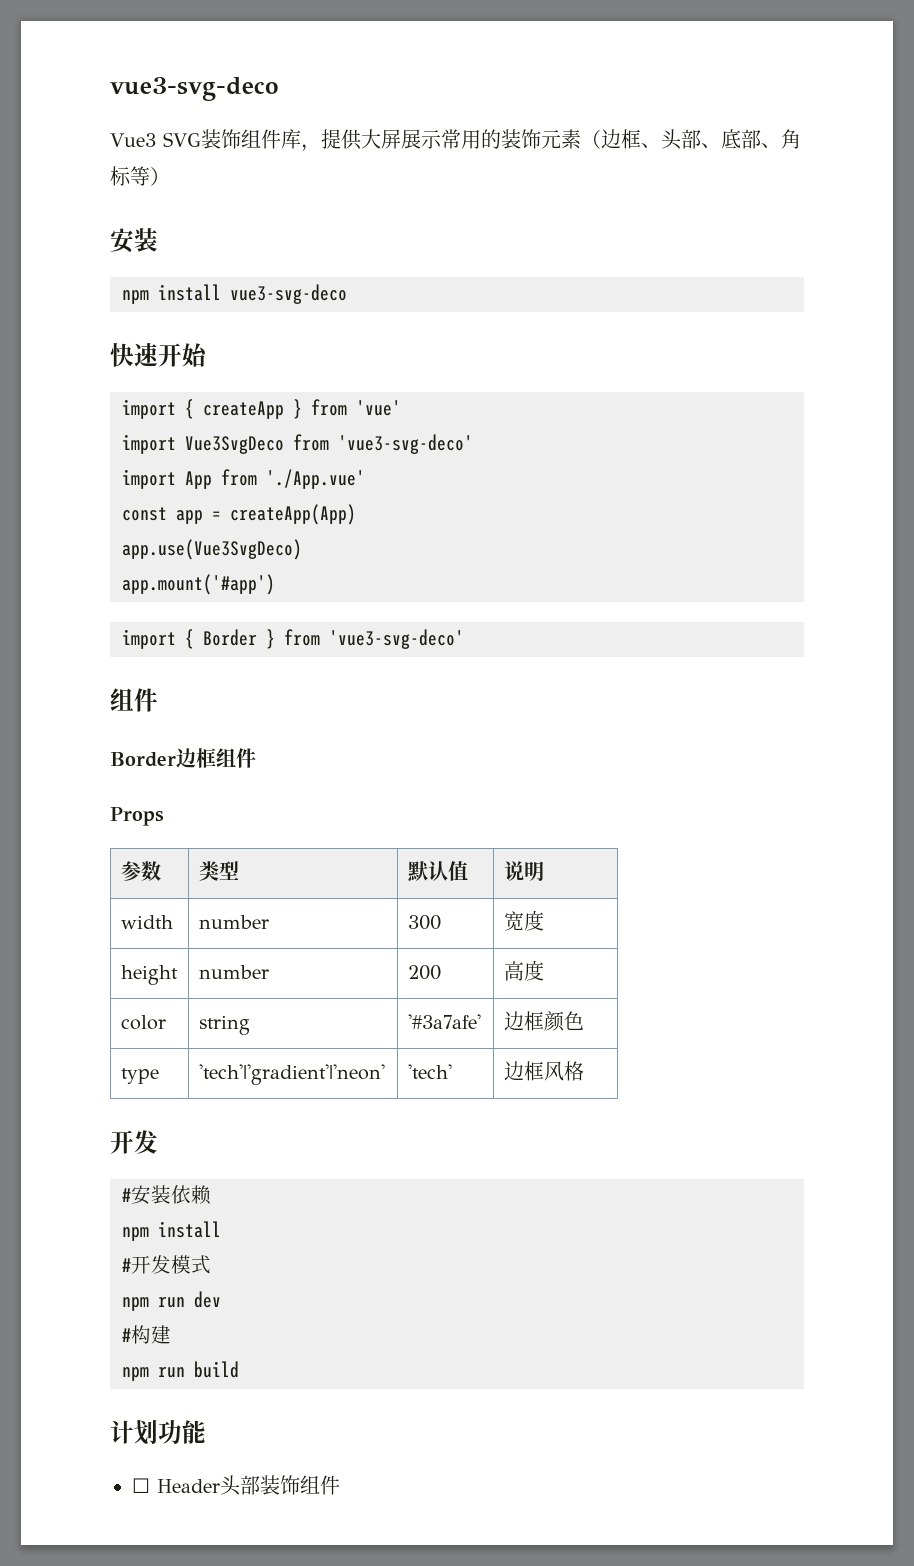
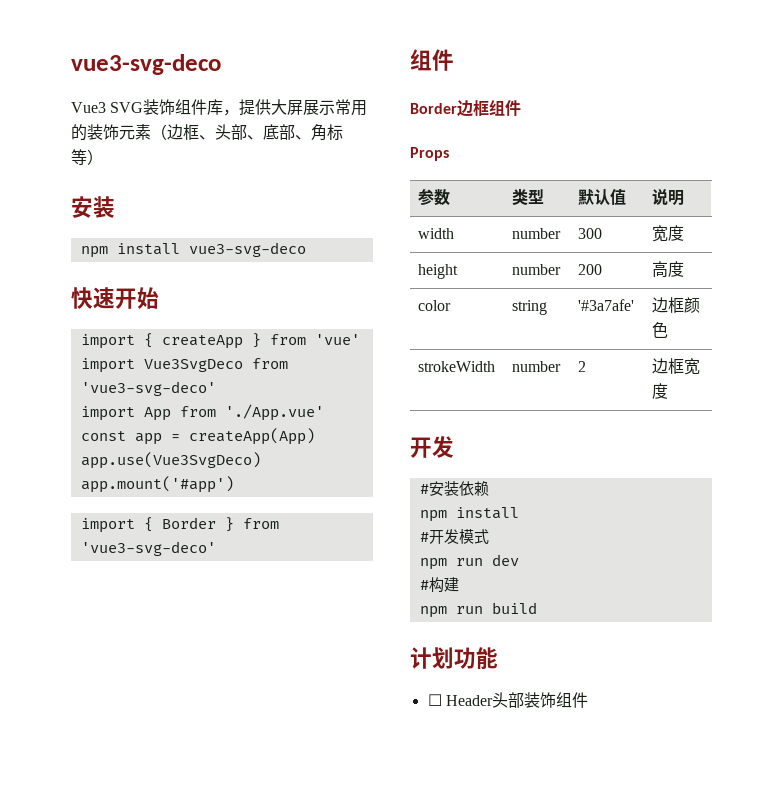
[120,1068,159,1084] [198,1064,385,1085] [407,1064,452,1079] [503,1061,584,1081] type | 'tech'|'gradient'|'neon' | 'tech' | 边框风格 -> [418,361,496,372] [512,361,562,372] [578,361,587,372] [652,358,701,375] [652,383,669,399] strokeWidth | number | 2 | 边框宽度

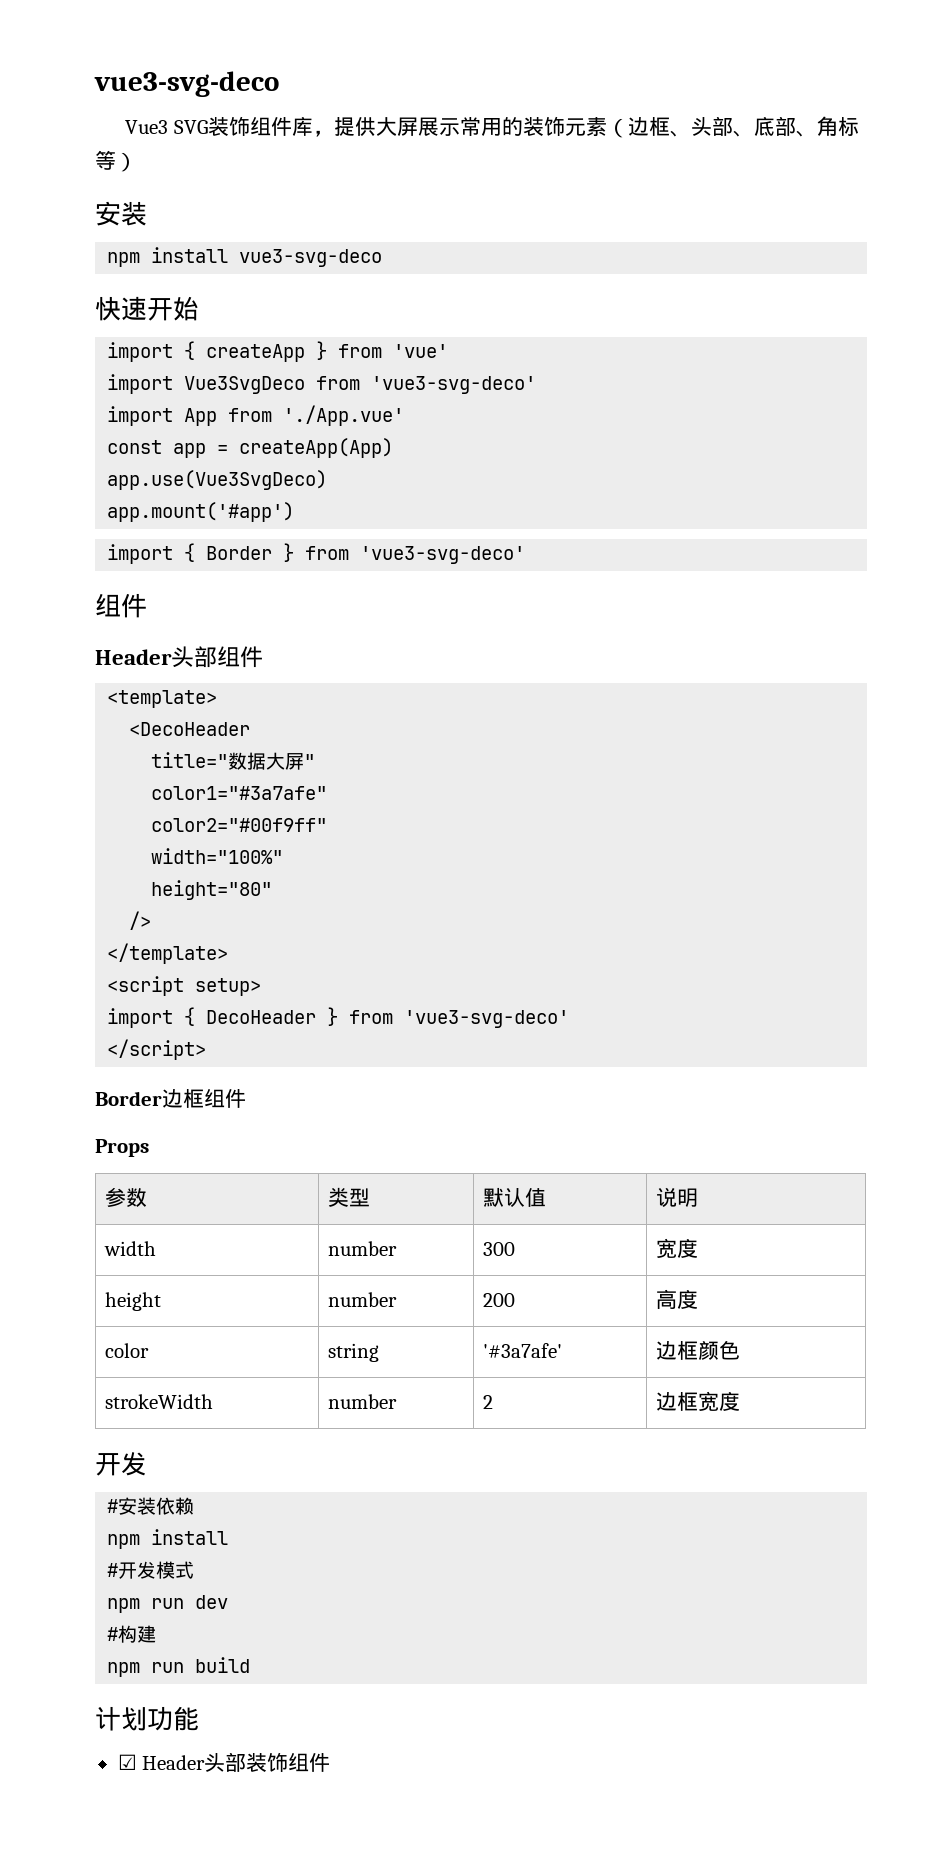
(454, 60) none -> [95,646,263,668] [107,690,218,708] [129,722,251,736] [151,752,316,770] [151,786,328,800] [151,818,328,832] [151,848,284,864] [151,880,273,900] [129,911,152,930] [107,943,229,964] [107,976,262,996] [107,1007,570,1028] [107,1039,207,1060] // Header头部组件 // <template> // <DecoHeader // title="数据大屏" // color1="#3a7afe" // color2="#00f9ff" // width="100%" // height="80" // /> // </template> // <script setup> // import { DecoHeader } from 'vue3-svg-deco' // </script>
[427,694,442,706] ☐ -> [117,1754,137,1770] ☑

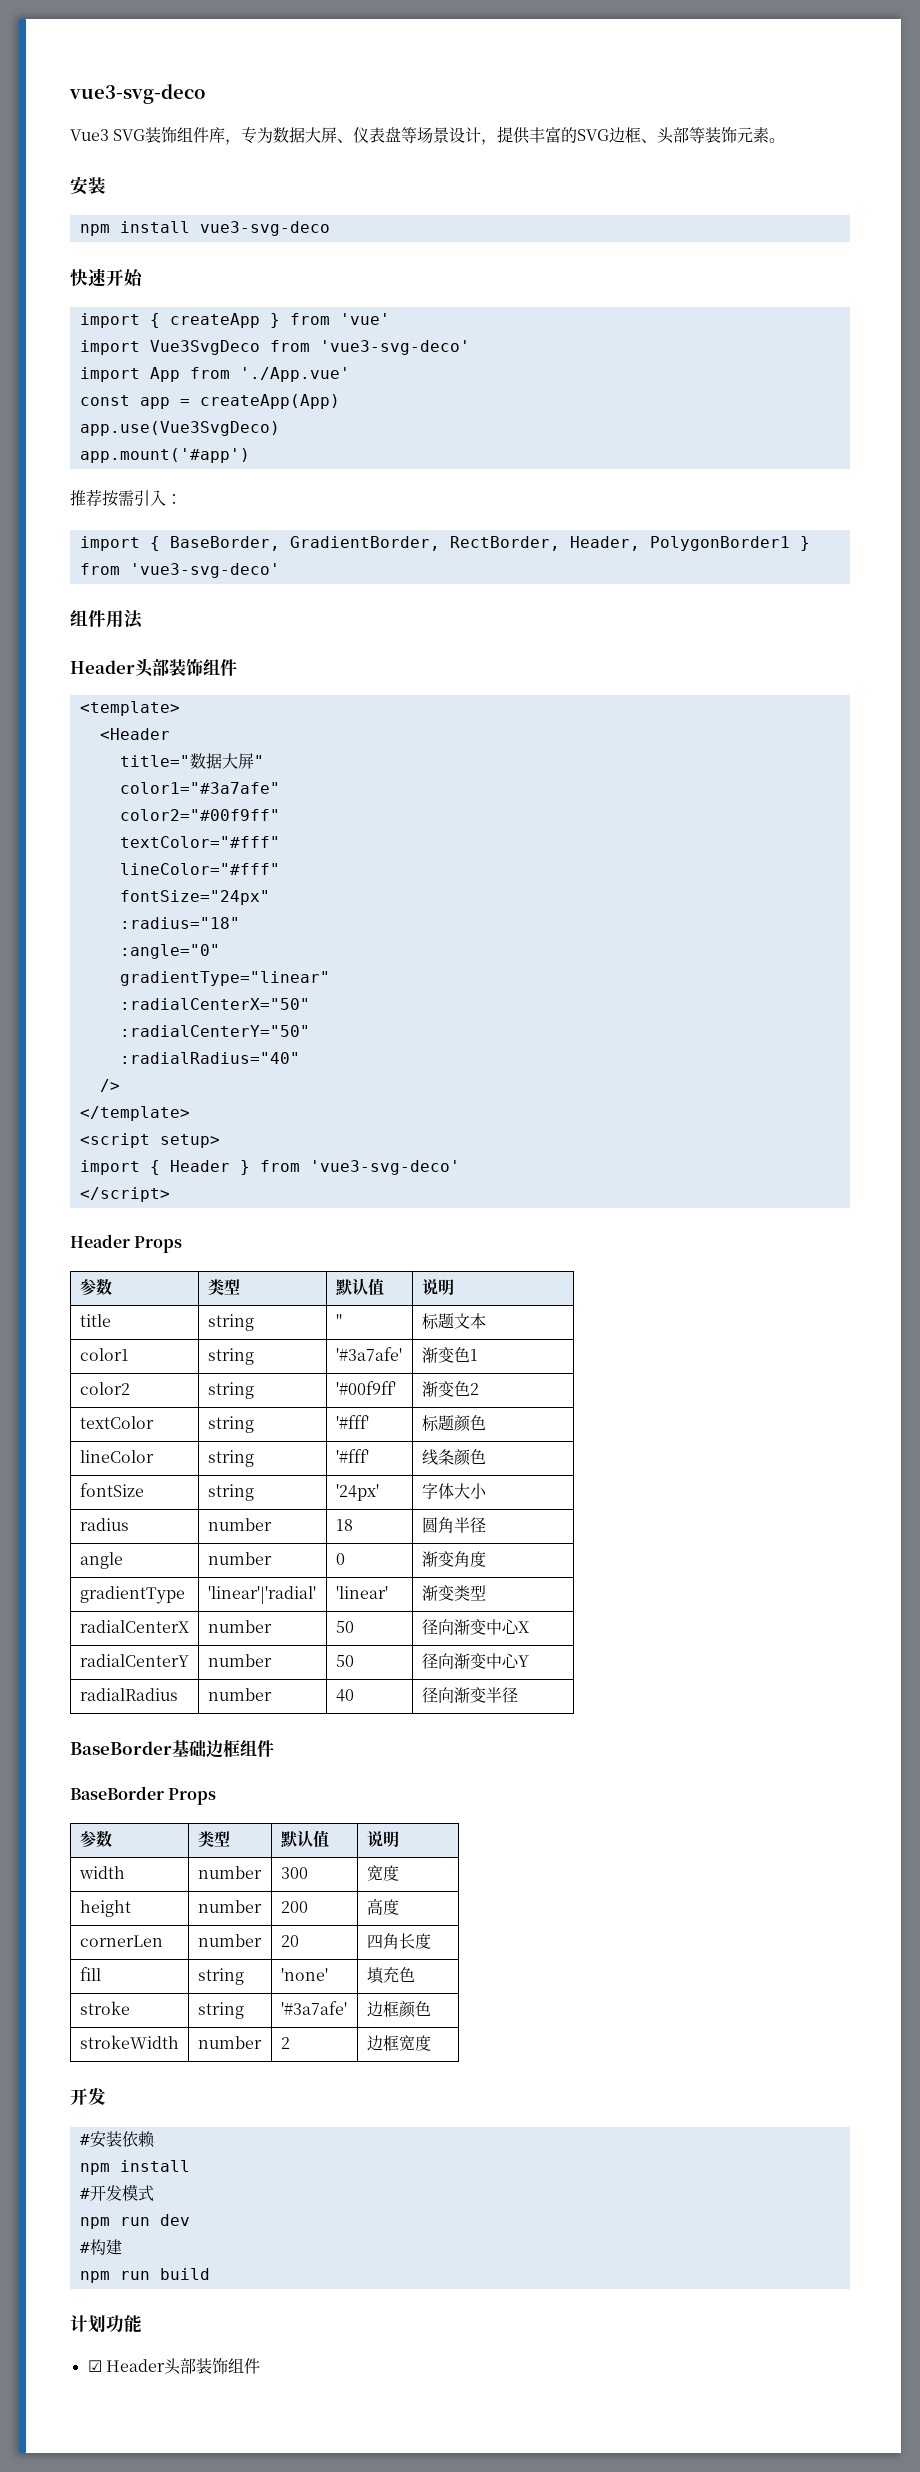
[333,116,859,138] [95,150,137,172] 提供大屏展示常用的装饰元素（边框、头部、底部、角标等） -> [241,126,786,145] 专为数据大屏、仪表盘等场景设计，提供丰富的SVG边框、头部等装饰元素。
[107,543,273,564] // import { Border -> [70,489,182,507] [79,536,790,551] // 推荐按需引入： // import { BaseBorder, GradientBorder, RectBorder, Header, PolygonBorder1
[95,646,217,668] // Header头部 -> [106,610,143,629] [70,658,203,677] 用法 // Header头部装饰
[129,722,251,736] <DecoHeader -> [99,728,170,740] <Header
[151,848,284,864] [151,880,273,900] width="100%" // height="80" -> [119,836,280,848] [119,863,280,875] [119,890,270,905] [119,917,240,929] [119,944,220,959] [119,971,330,986] [119,998,310,1010] [119,1025,310,1037] [119,1052,300,1064] textColor="#fff" // lineColor="#fff" // fontSize="24px" // :radius="18" // :angle="0" // gradientType="linear" // :radialCenterX="50" // :radialCenterY="50" // :radialRadius="40"
[206,1010,317,1024] DecoHeader -> [169,1160,230,1172] Header
[95,1091,162,1106] Border -> [70,1234,183,1253] [79,1278,112,1296] [207,1279,240,1296] [335,1278,384,1296] [421,1279,454,1295] [79,1314,111,1327] [207,1314,254,1331] [335,1314,342,1327] [421,1313,486,1330] [79,1348,129,1361] [207,1348,254,1365] [335,1347,402,1361] [421,1347,478,1363] [79,1382,130,1395] [207,1382,254,1399] [335,1381,396,1395] [421,1381,479,1397] [79,1416,154,1429] [207,1416,254,1433] [335,1415,369,1429] [421,1415,486,1432] [79,1450,154,1463] [207,1450,254,1467] [335,1449,369,1463] [421,1449,486,1466] [79,1483,144,1497] [207,1484,254,1501] [335,1484,379,1501] [421,1483,487,1499] [79,1518,129,1531] [207,1518,272,1531] [335,1519,353,1531] [421,1517,486,1533] [79,1552,123,1569] [207,1552,272,1565] [335,1553,345,1565] [421,1551,486,1567] [79,1586,185,1604] [207,1586,316,1604] [335,1586,388,1599] [421,1585,486,1601] [79,1620,189,1633] [207,1620,272,1633] [335,1621,354,1633] [421,1619,529,1635] [79,1654,189,1667] [207,1654,272,1667] [335,1655,354,1667] [421,1653,529,1669] [79,1688,178,1701] [207,1688,272,1701] [335,1689,354,1702] [421,1687,518,1703] [70,1740,206,1757] Header Props // 参数 | 类型 | 默认值 | 说明 // title | string | '' | 标题文本 // color1 | string | '#3a7afe' | 渐变色1 // color2 | string | '#00f9ff' | 渐变色2 // textColor | string | '#fff' | 标题颜色 // lineColor | string | '#fff' | 线条颜色 // fontSize | string | '24px' | 字体大小 // radius | number | 18 | 圆角半径 // angle | number | 0 | 渐变角度 // gradientType | 'linear'|'radial' | 'linear' | 渐变类型 // radialCenterX | number | 50 | 径向渐变中心X // radialCenterY | number | 50 | 径向渐变中心Y // radialRadius | number | 40 | 径向渐变半径 // BaseBorder基础
(246, 1098) none -> [70,1786,164,1800] BaseBorder
[104,1343,149,1358] color -> [79,1935,163,1947] [197,1934,262,1947] [280,1935,299,1947] [366,1933,431,1949] [79,1967,101,1981] [197,1968,244,1985] [280,1968,328,1981] [366,1967,415,1984] [79,2001,130,2015] cornerLen | number | 20 | 四角长度 // fill | string | 'none' | 填充色 // stroke

